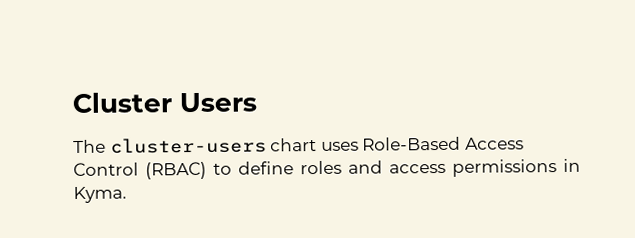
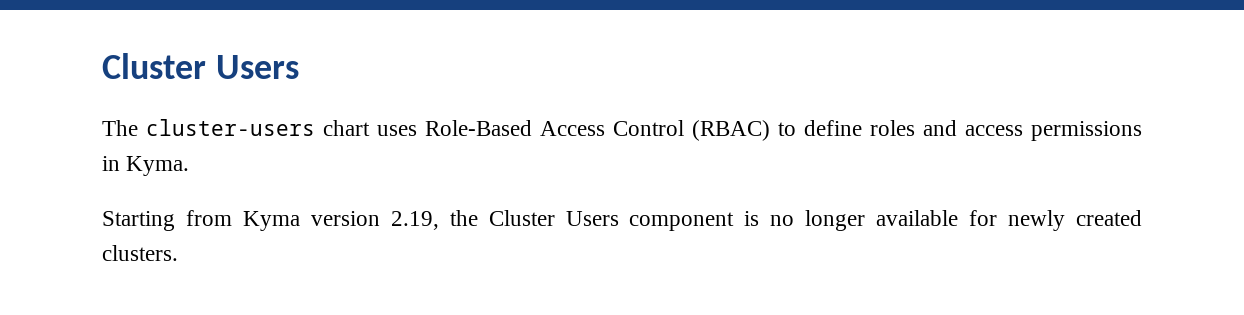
(127, 195) none -> [102,210,1142,231] [102,245,178,261] // Starting from Kyma version 2.19, the Cluster Users component is no longer available for newly created clusters.

